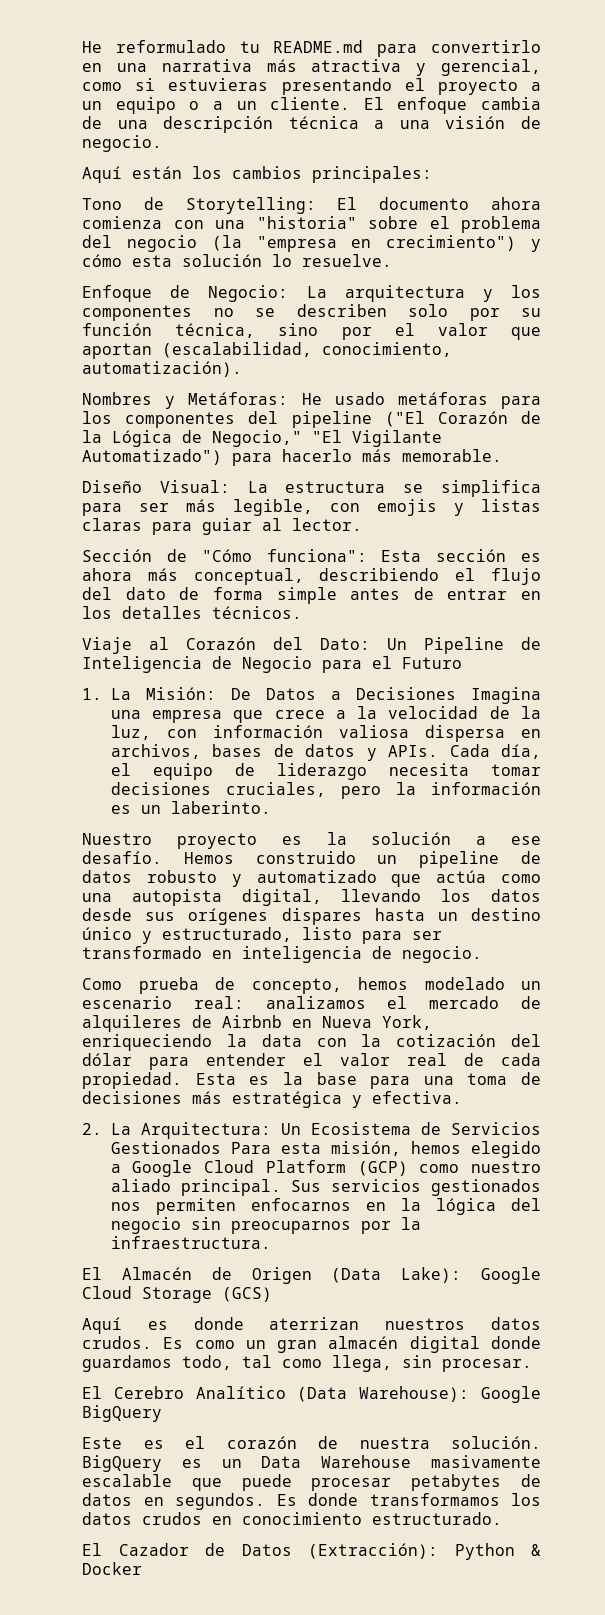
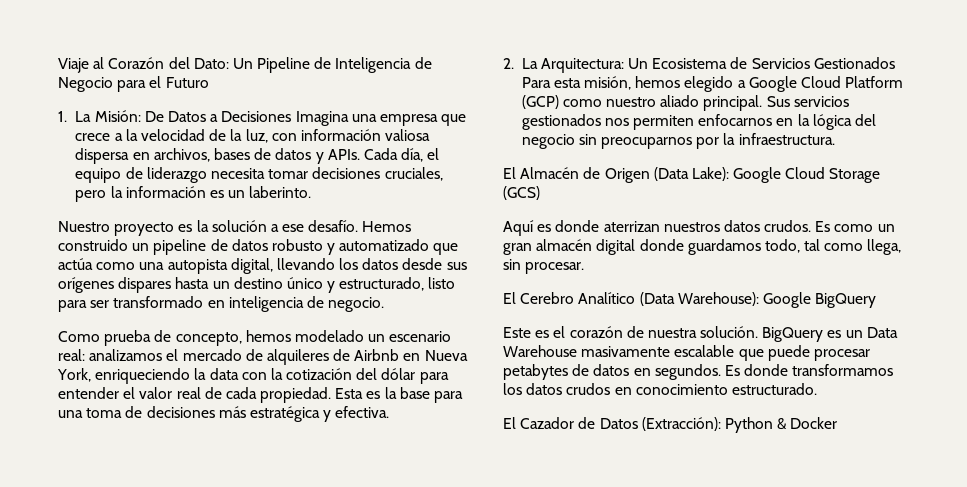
[82,40,541,57] [82,59,541,76] [82,78,541,95] [82,97,541,114] [82,116,541,133] [82,135,162,152] [82,166,432,183] [82,197,541,214] [82,216,541,233] [82,235,541,252] [82,254,392,267] [82,285,541,302] [82,304,541,321] [82,323,541,340] [82,342,452,359] [82,361,242,377] [82,392,541,409] [82,411,541,428] [82,430,442,447] [82,449,502,466] [82,480,541,497] [82,499,541,516] [82,518,362,535] [82,549,541,562] [82,568,541,585] [82,587,541,604] [82,606,302,619] He reformulado tu README.md para convertirlo en una narrativa más atractiva y gerencial, como si estuvieras presentando el proyecto a un equipo o a un cliente. El enfoque cambia de una descripción técnica a una visión de negocio. // Aquí están los cambios principales: // Tono de Storytelling: El documento ahora comienza con una "historia" sobre el problema del negocio (la "empresa en crecimiento") y cómo esta solución lo resuelve. // Enfoque de Negocio: La arquitectura y los componentes no se describen solo por su función técnica, sino por el valor que aportan (escalabilidad, conocimiento, automatización). // Nombres y Metáforas: He usado metáforas para los componentes del pipeline ("El Corazón de la Lógica de Negocio," "El Vigilante Automatizado") para hacerlo más memorable. // Diseño Visual: La estructura se simplifica para ser más legible, con emojis y listas claras para guiar al lector. // Sección de "Cómo funciona": Esta sección es ahora más conceptual, describiendo el flujo del dato de forma simple antes de entrar en los detalles técnicos. // -> (58, 65) none

